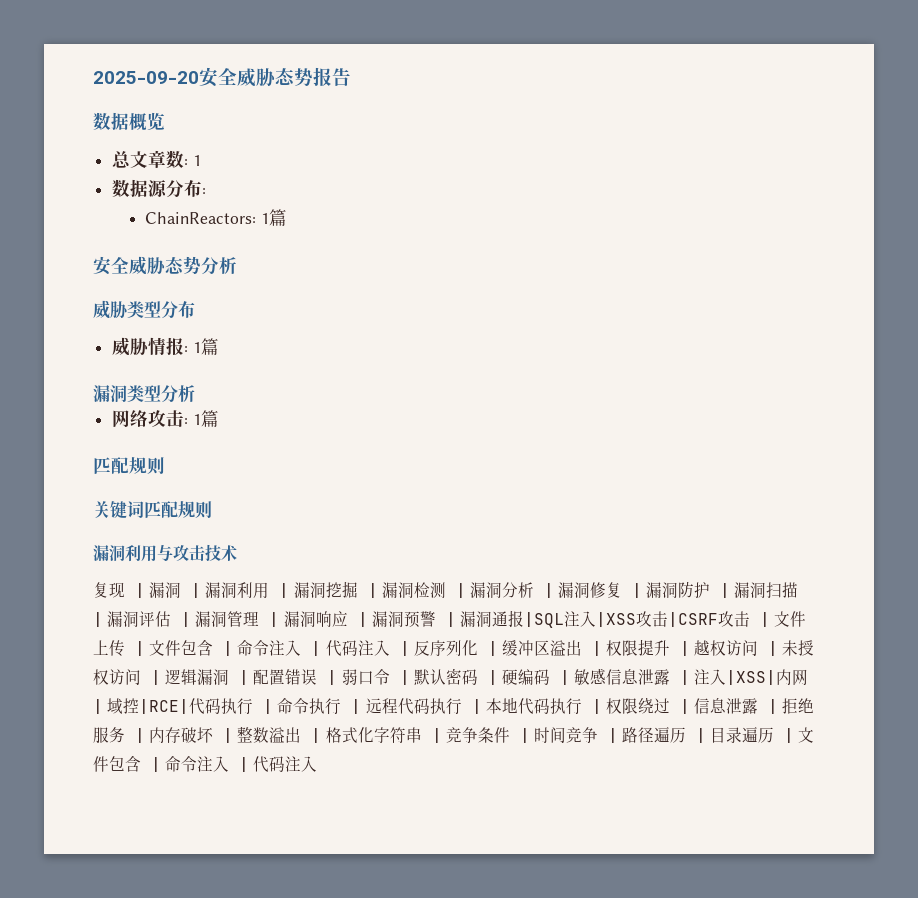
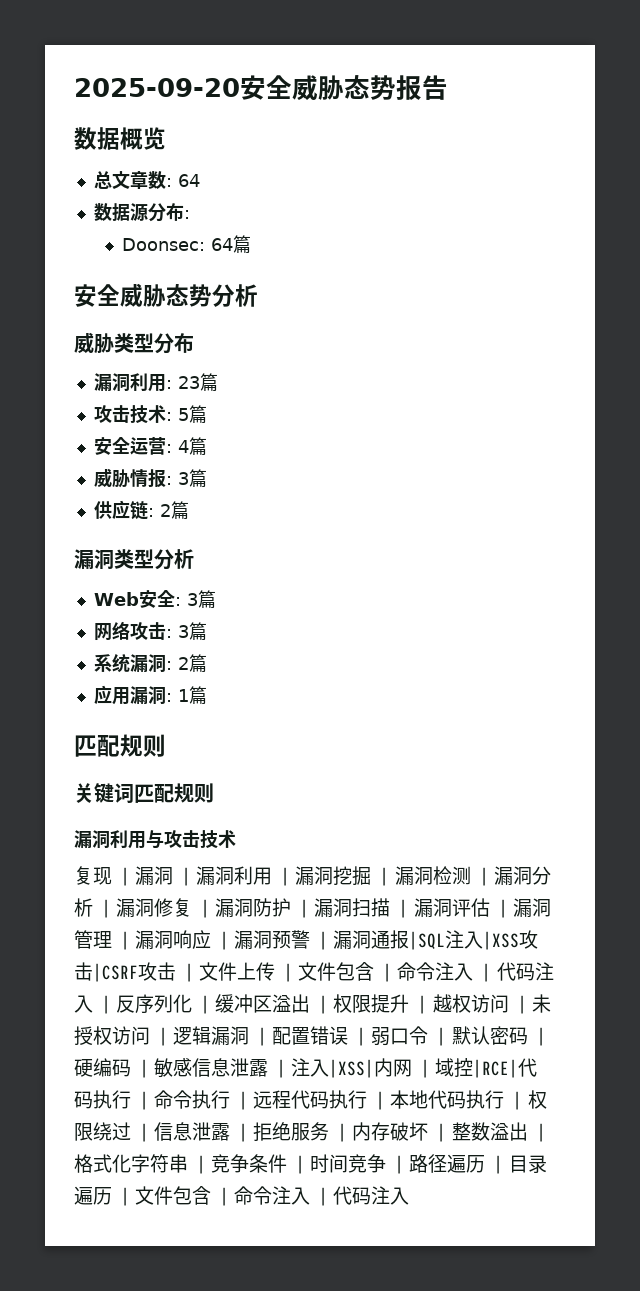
[192,155,201,166] 1 -> [177,174,200,187] 64
[145,212,270,224] ChainReactors: 1 -> [122,238,234,251] Doonsec: 64
[112,337,201,356] 威胁情报: 1 -> [93,373,218,392] [93,404,207,424] [93,436,207,456] [93,468,207,488] [93,500,171,520] 漏洞利用: 23篇 // 攻击技术: 5篇 // 安全运营: 4篇 // 威胁情报: 3篇 // 供应链: 2
(195, 393) none -> [93,590,216,609] // Web安全: 3篇
(189, 421) none -> [177,622,207,641] [93,653,207,673] [93,685,172,705] 3篇 // 系统漏洞: 2篇 // 应用漏洞:

